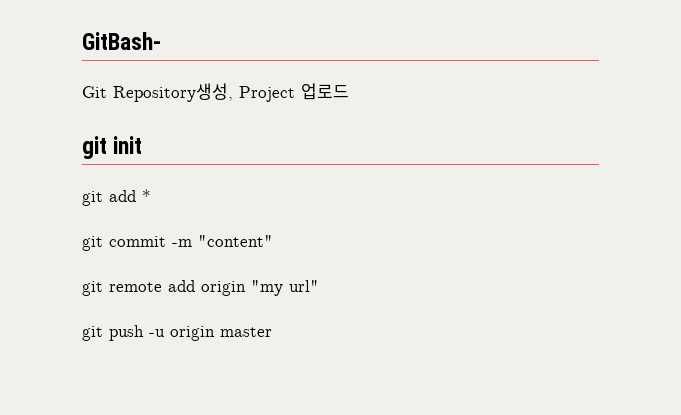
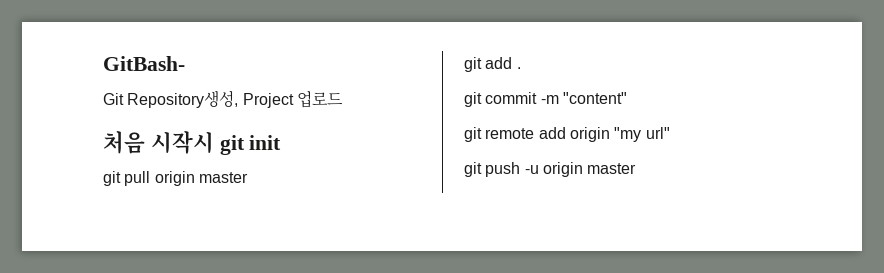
(349, 91) none -> [103,131,214,154] 처음 시작시
(143, 145) none -> [103,171,248,186] // git pull origin master
[142,189,151,202] * -> [516,67,521,69] .

